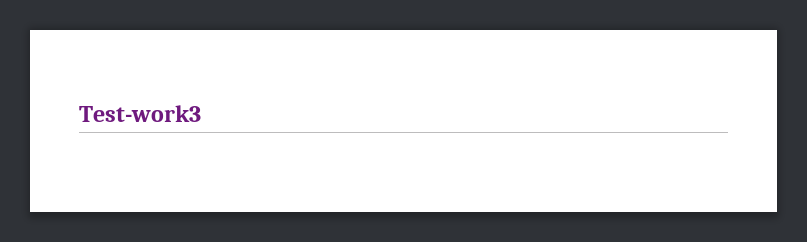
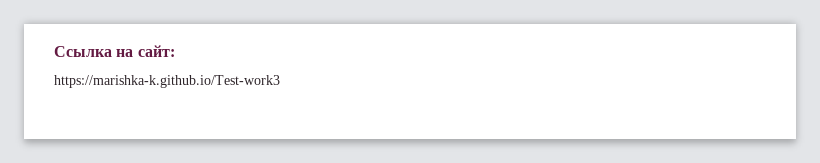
[79,105,201,122] Test-work3 -> [54,45,175,57] [54,75,280,88] Ссылка на сайт: // https://marishka-k.github.io/Test-work3

